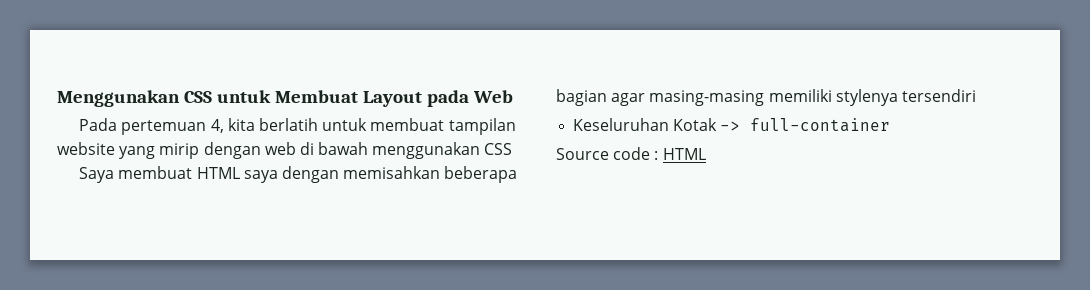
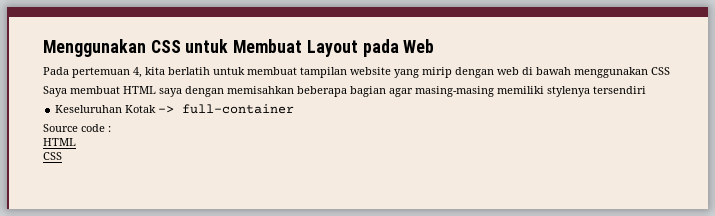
[662,148,706,160] HTML -> [43,138,76,146] [43,152,62,160] // HTML // CSS

